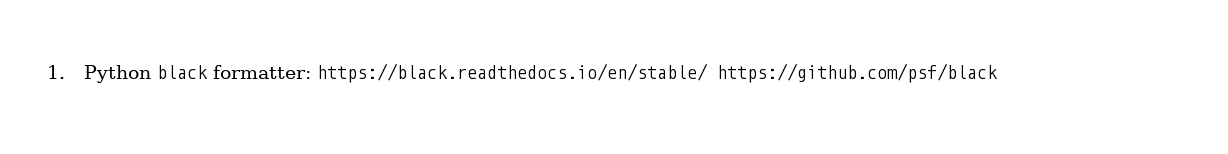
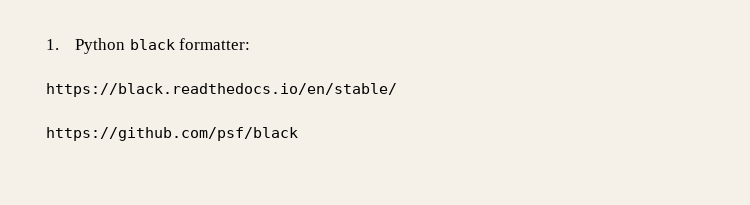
(311, 72) none -> (251, 44) //
(708, 73) none -> (397, 90) //

